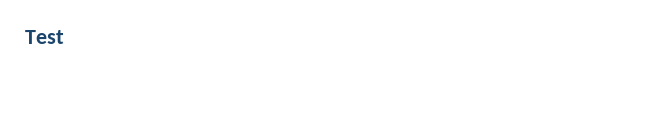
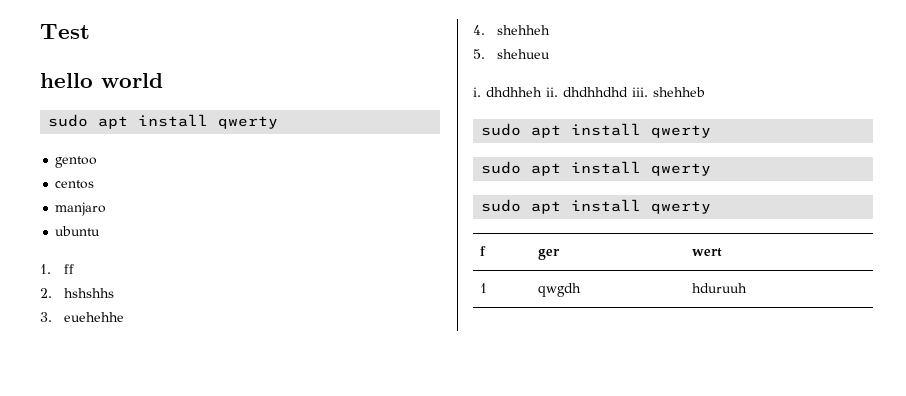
(64, 37) none -> [40,73,163,88] [48,114,279,129] [55,156,98,168] [55,180,95,189] [55,202,107,216] [55,226,101,236] [40,264,74,274] [40,288,114,298] [40,312,124,322] [473,25,550,35] [473,49,550,59] [473,87,705,97] [481,123,712,138] [481,161,712,176] [481,199,712,214] [479,246,486,256] [537,249,560,260] [691,248,722,257] [479,283,487,293] [537,283,581,297] [691,283,747,293] // hello world // sudo apt install qwerty // gentoo // centos // manjaro // ubuntu // 1. ff // 2. hshshhs // 3. euehehhe // 4. shehheh // 5. shehueu // i. dhdhheh ii. dhdhhdhd iii. shehheb // sudo apt install qwerty // sudo apt install qwerty // sudo apt install qwerty // f | ger | wert // 1 | qwgdh | hduruuh

